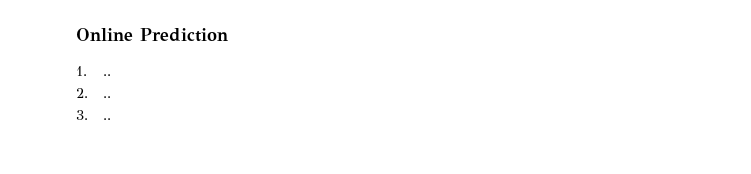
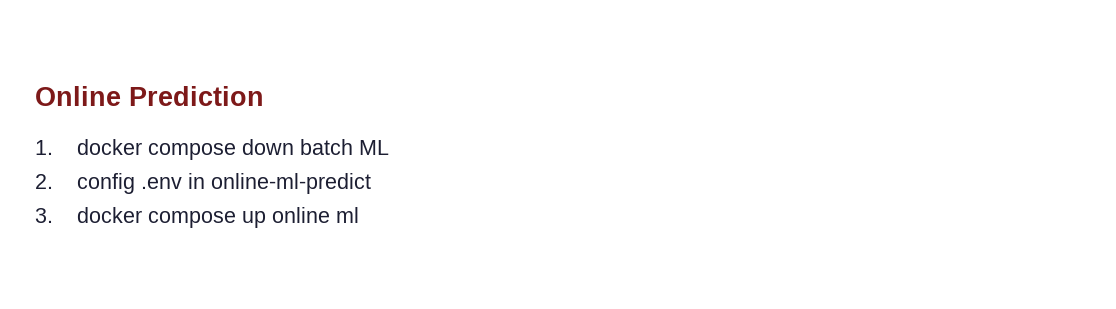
[102,74,111,76] [76,88,111,98] [76,110,111,120] .. // 2. .. // 3. .. -> [77,139,390,160] [35,173,372,194] [35,207,360,228] docker compose down batch ML // 2. config .env in online-ml-predict // 3. docker compose up online ml

